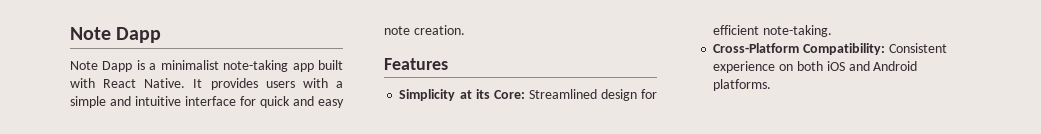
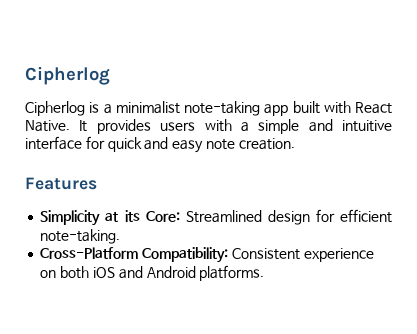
[70,27,162,43] [70,61,133,72] Note Dapp // Note Dapp -> [25,66,110,85] [25,101,85,116] Cipherlog // Cipherlog

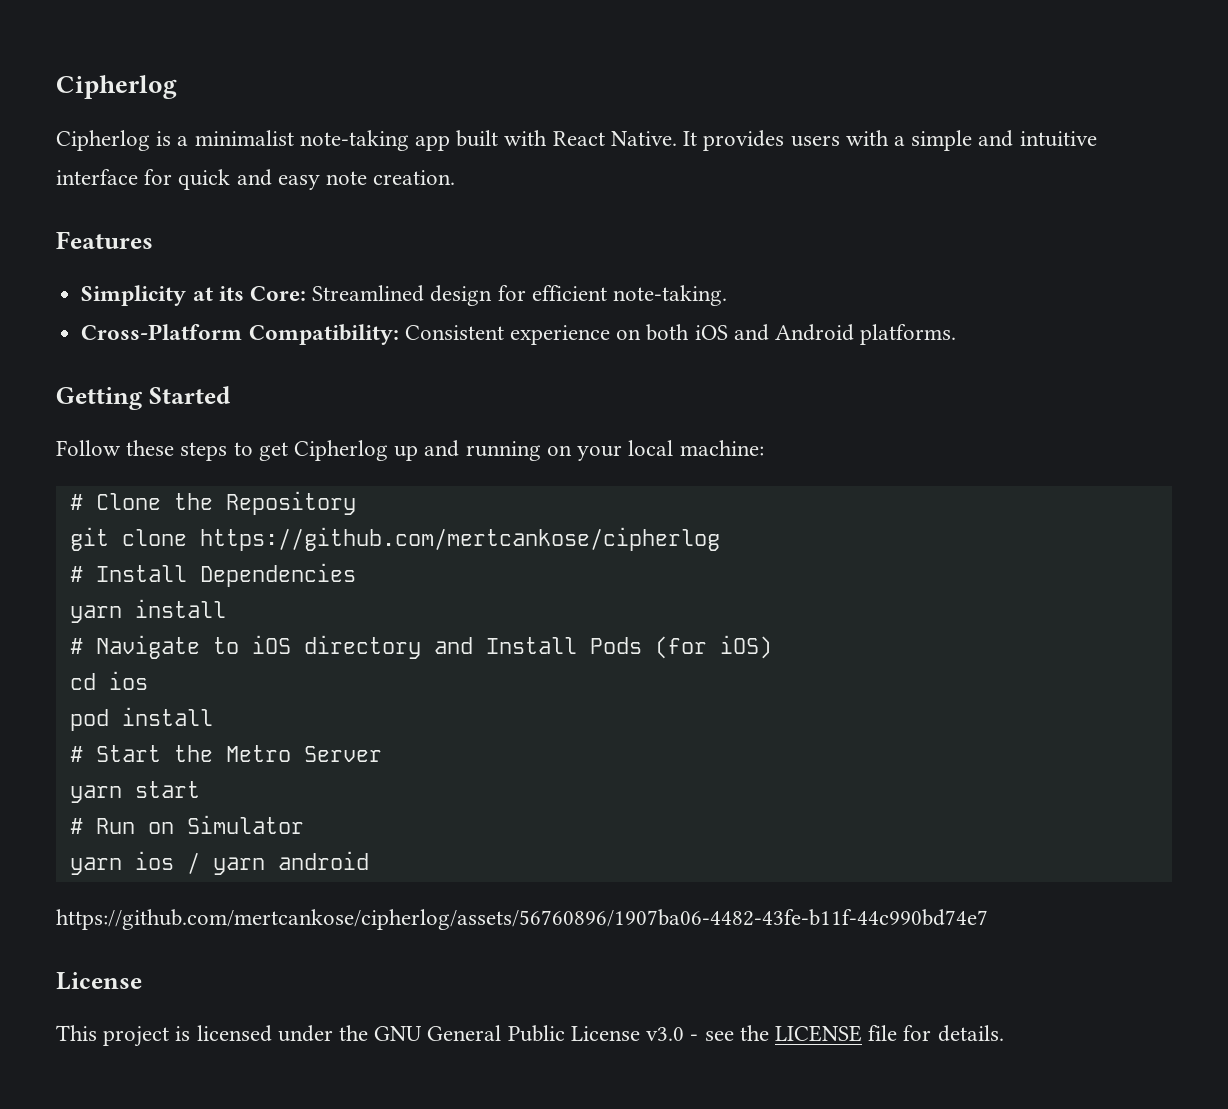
(265, 273) none -> [56,386,231,410] [56,440,764,461] [69,491,356,515] [69,527,720,551] [69,563,356,587] [69,599,226,623] [69,635,772,659] [69,671,148,690] [69,707,213,731] [69,745,382,762] [69,781,200,803] [69,815,304,834] [69,851,369,875] [56,909,988,930] [56,972,142,990] [56,1025,1004,1047] // Getting Started // Follow these steps to get Cipherlog up and running on your local machine: // # Clone the Repository // git clone https://github.com/mertcankose/cipherlog // # Install Dependencies // yarn install // # Navigate to iOS directory and Install Pods (for iOS) // cd ios // pod install // # Start the Metro Server // yarn start // # Run on Simulator // yarn ios / yarn android // https://github.com/mertcankose/cipherlog/assets/56760896/1907ba06-4482-43fe-b11f-44c990bd74e7 // License // This project is licensed under the GNU General Public License v3.0 - see the LICENSE file for details.

